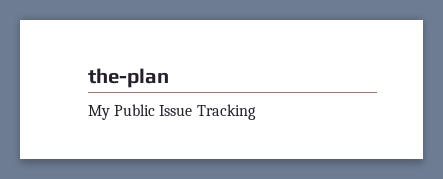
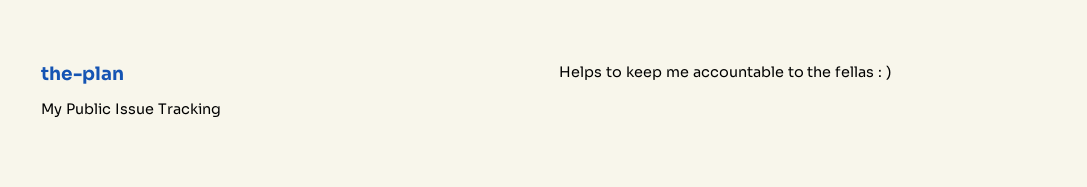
(256, 112) none -> [559,65,892,80] // Helps to keep me accountable to the fellas : )

